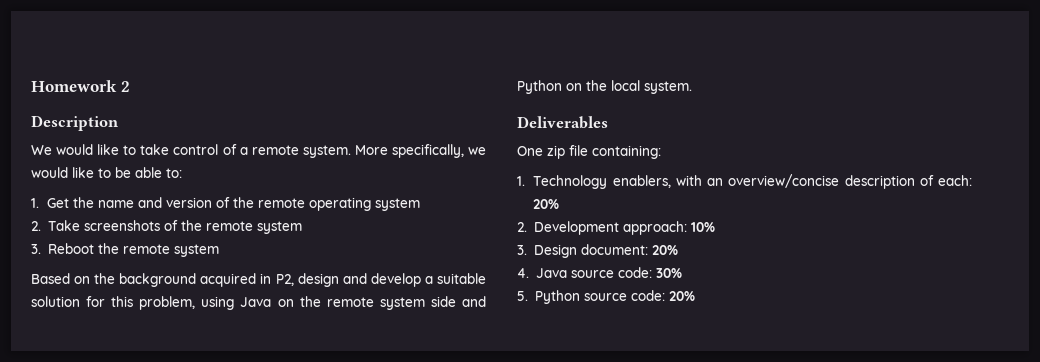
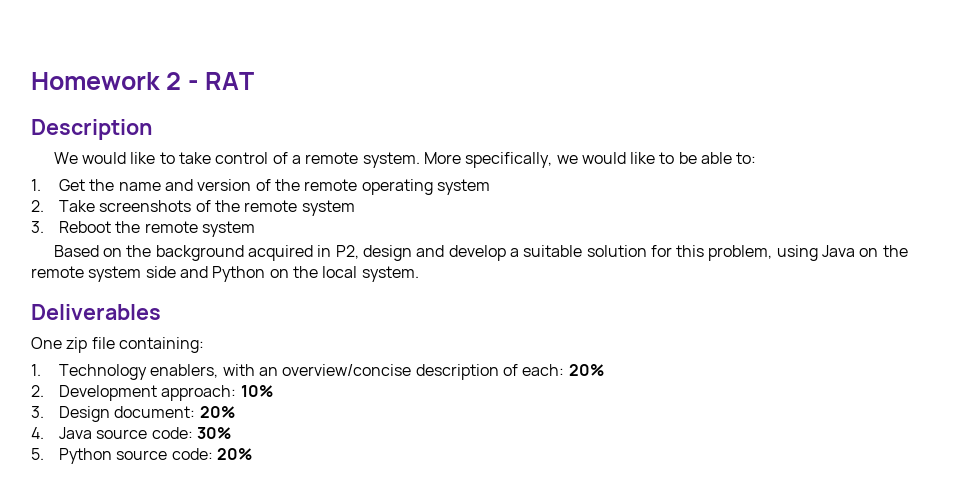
(130, 86) none -> [187,72,255,90] - RAT

